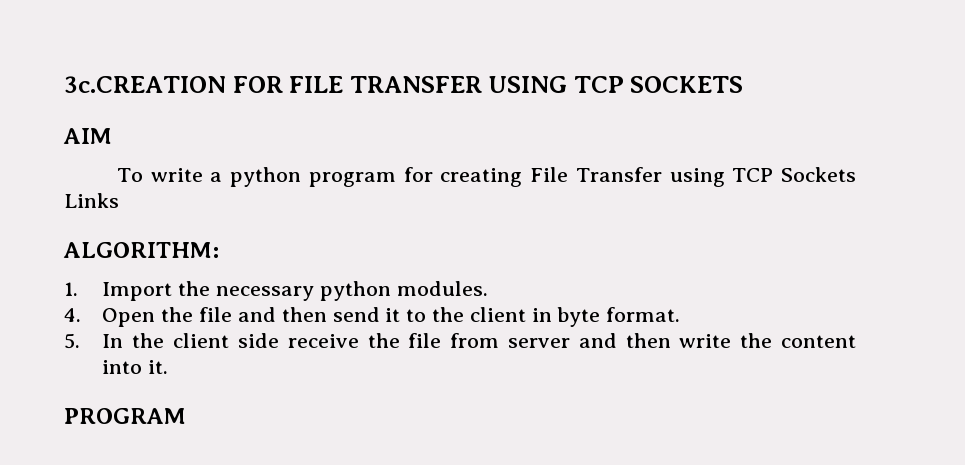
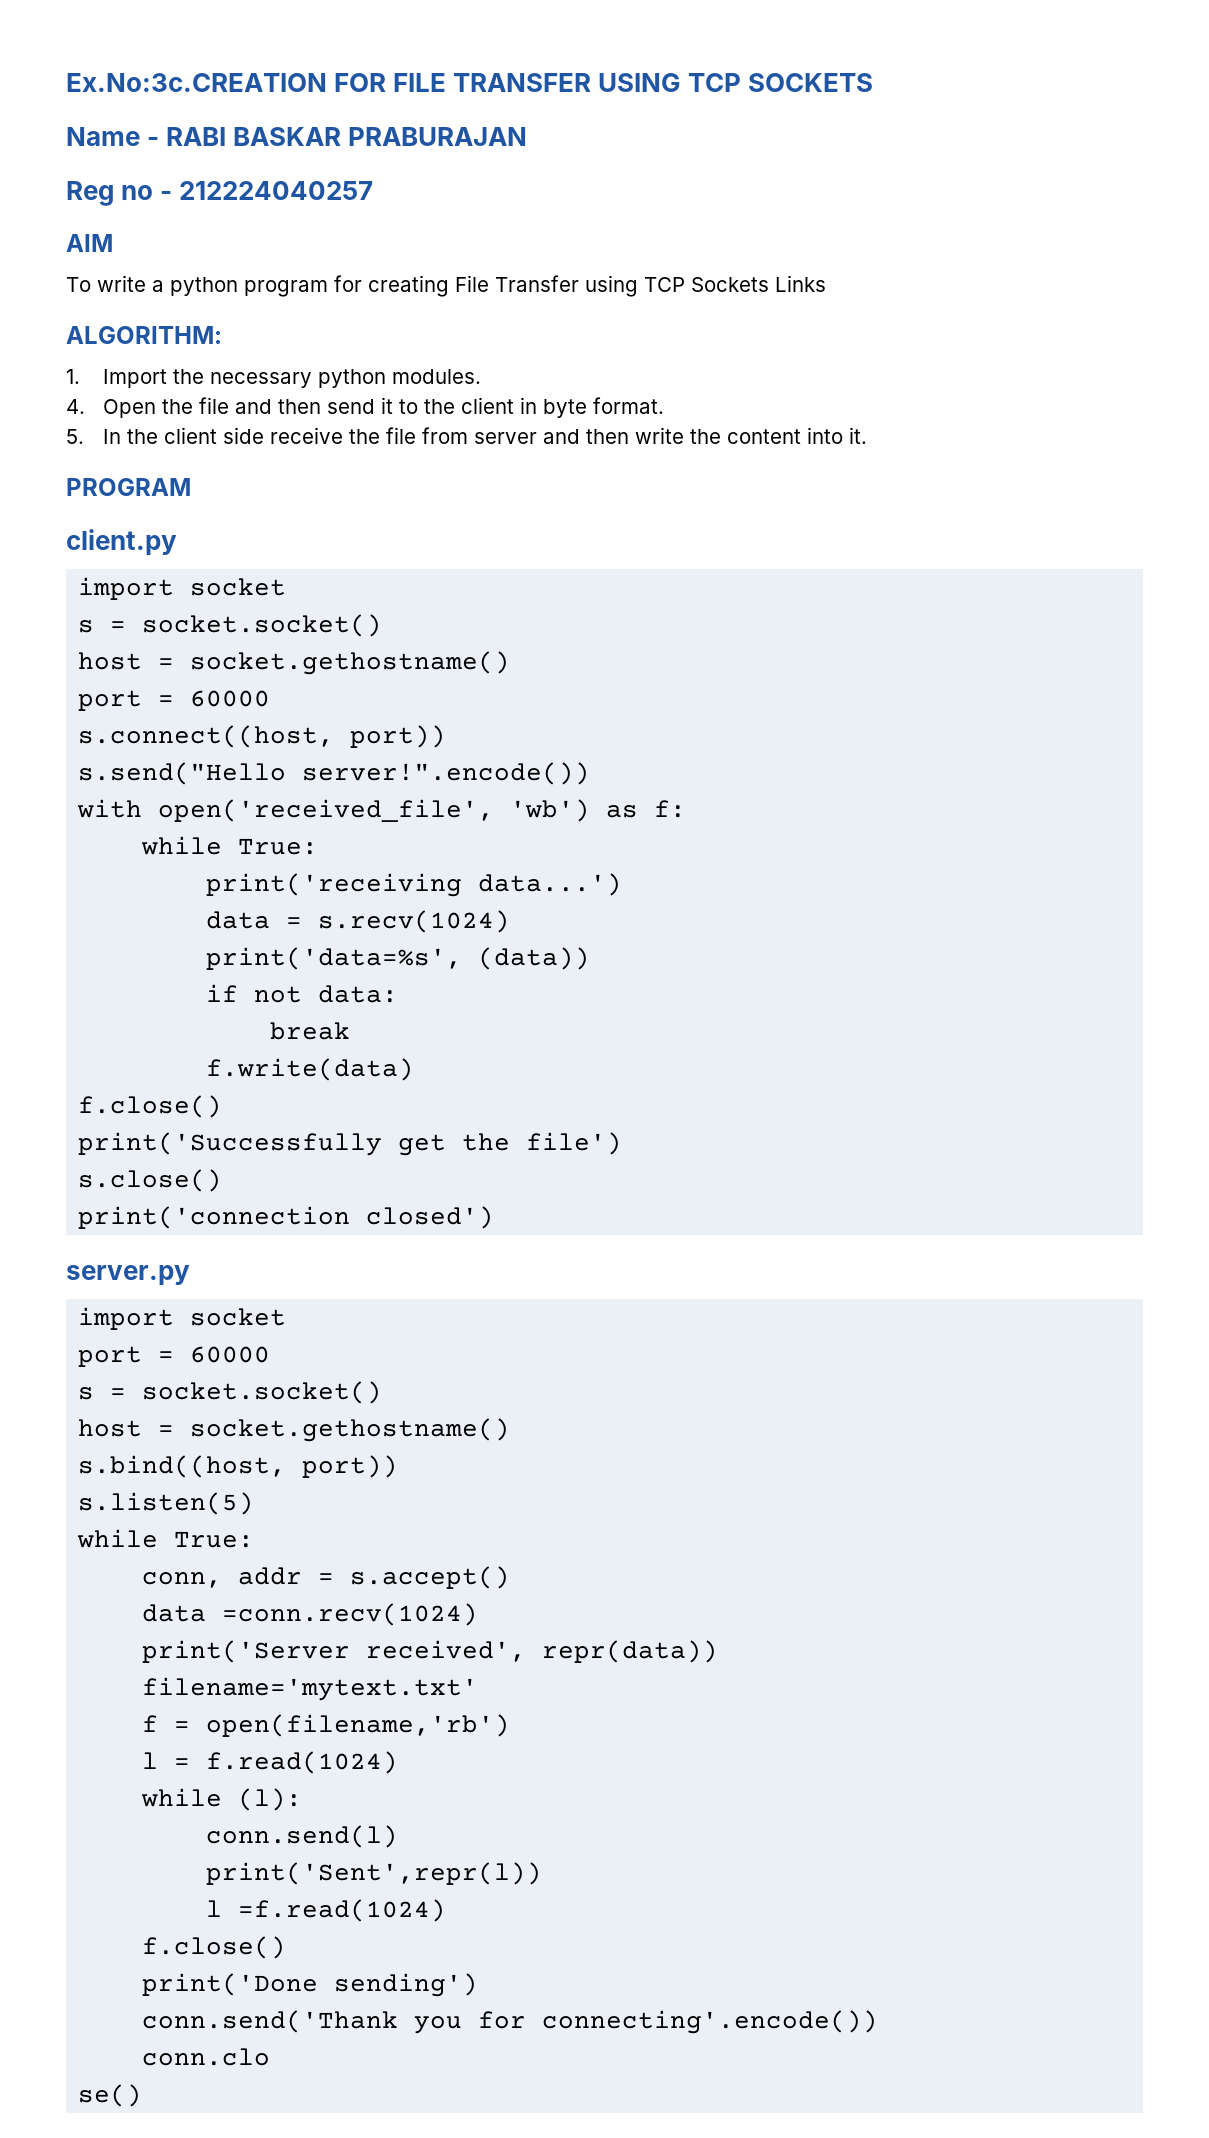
[64,76,226,93] 3c.CREATION -> [66,73,327,92] Ex.No:3c.CREATION
(744, 84) none -> [66,127,528,146] [66,181,374,206] // Name - RABI BASKAR PRABURAJAN // Reg no - 212224040257
(186, 416) none -> [66,529,177,556] [78,577,287,600] [78,614,383,637] [78,651,511,675] [78,690,271,711] [78,725,447,748] [78,762,591,785] [77,799,687,822] [141,836,319,855] [206,873,623,897] [206,910,511,933] [206,947,591,970] [206,984,399,1003] [270,1022,351,1040] [206,1058,415,1081] [78,1095,223,1118] [78,1132,623,1156] [78,1169,223,1192] [78,1206,495,1229] [66,1265,190,1286] [78,1307,287,1330] [78,1346,271,1367] [78,1381,383,1404] [78,1418,511,1442] [78,1455,399,1478] [78,1492,255,1515] [77,1529,255,1548] [142,1566,511,1589] [142,1603,479,1626] [142,1640,719,1663] [142,1677,479,1701] [142,1714,511,1737] [142,1751,399,1774] [141,1788,303,1811] [206,1825,399,1848] [206,1862,543,1885] [206,1899,447,1922] [142,1936,287,1959] [142,1973,479,1997] [142,2010,879,2034] [142,2048,271,2066] [78,2084,143,2107] // client.py // import socket // s = socket.socket() // host = socket.gethostname() // port = 60000 // s.connect((host, port)) // s.send("Hello server!".encode()) // with open('received_file', 'wb') as f: // while True: // print('receiving data...') // data = s.recv(1024) // print('data=%s', (data)) // if not data: // break // f.write(data) // f.close() // print('Successfully get the file') // s.close() // print('connection closed') // server.py // import socket // port = 60000 // s = socket.socket() // host = socket.gethostname() // s.bind((host, port)) // s.listen(5) // while True: // conn, addr = s.accept() // data =conn.recv(1024) // print('Server received', repr(data)) // filename='mytext.txt' // f = open(filename,'rb') // l = f.read(1024) // while (l): // conn.send(l) // print('Sent',repr(l)) // l =f.read(1024) // f.close() // print('Done sending') // conn.send('Thank you for connecting'.encode()) // conn.clo // se()

